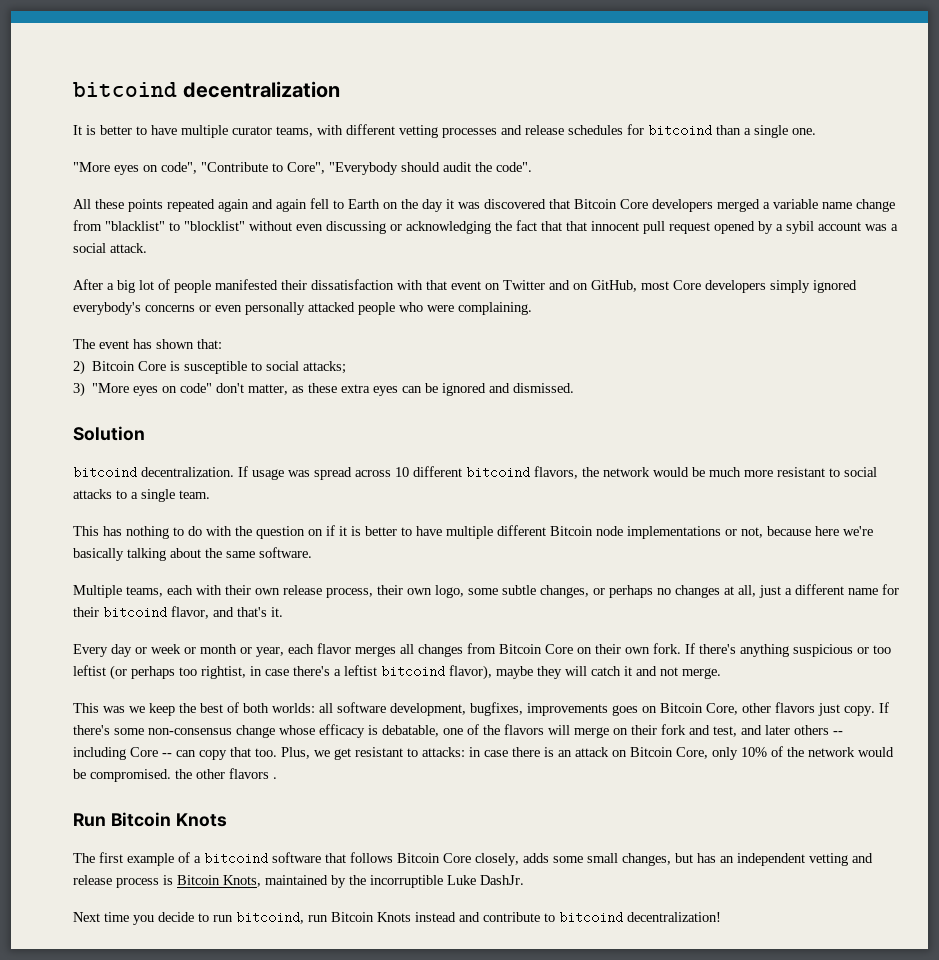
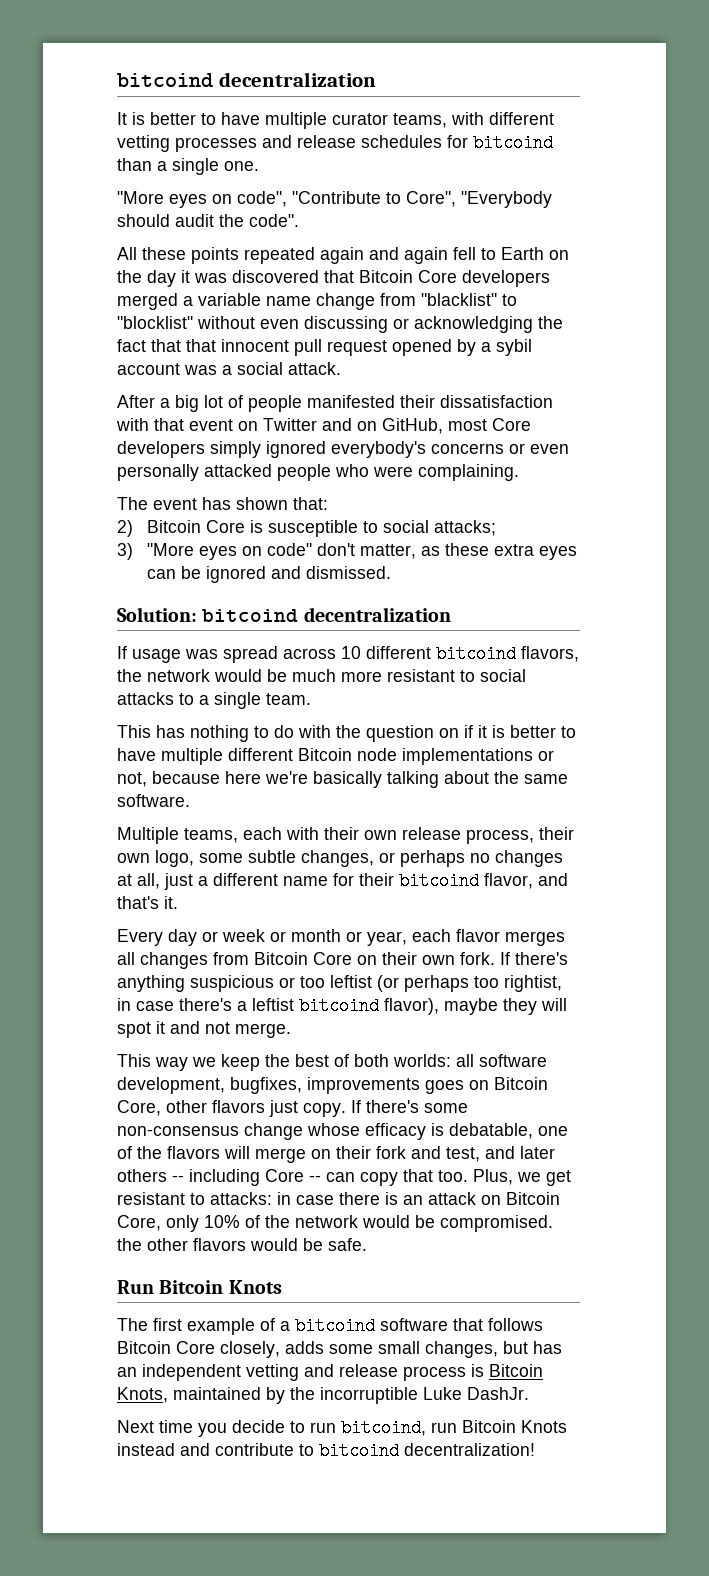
[73,426,145,441] [73,466,234,479] Solution // bitcoind decentralization. -> [117,607,451,622] Solution: bitcoind decentralization //
[591,666,621,676] catch -> [117,1022,151,1038] spot
[103,706,125,713] was -> [155,1057,188,1071] way
[273,777,277,779] . -> [250,1238,367,1251] would be safe.

